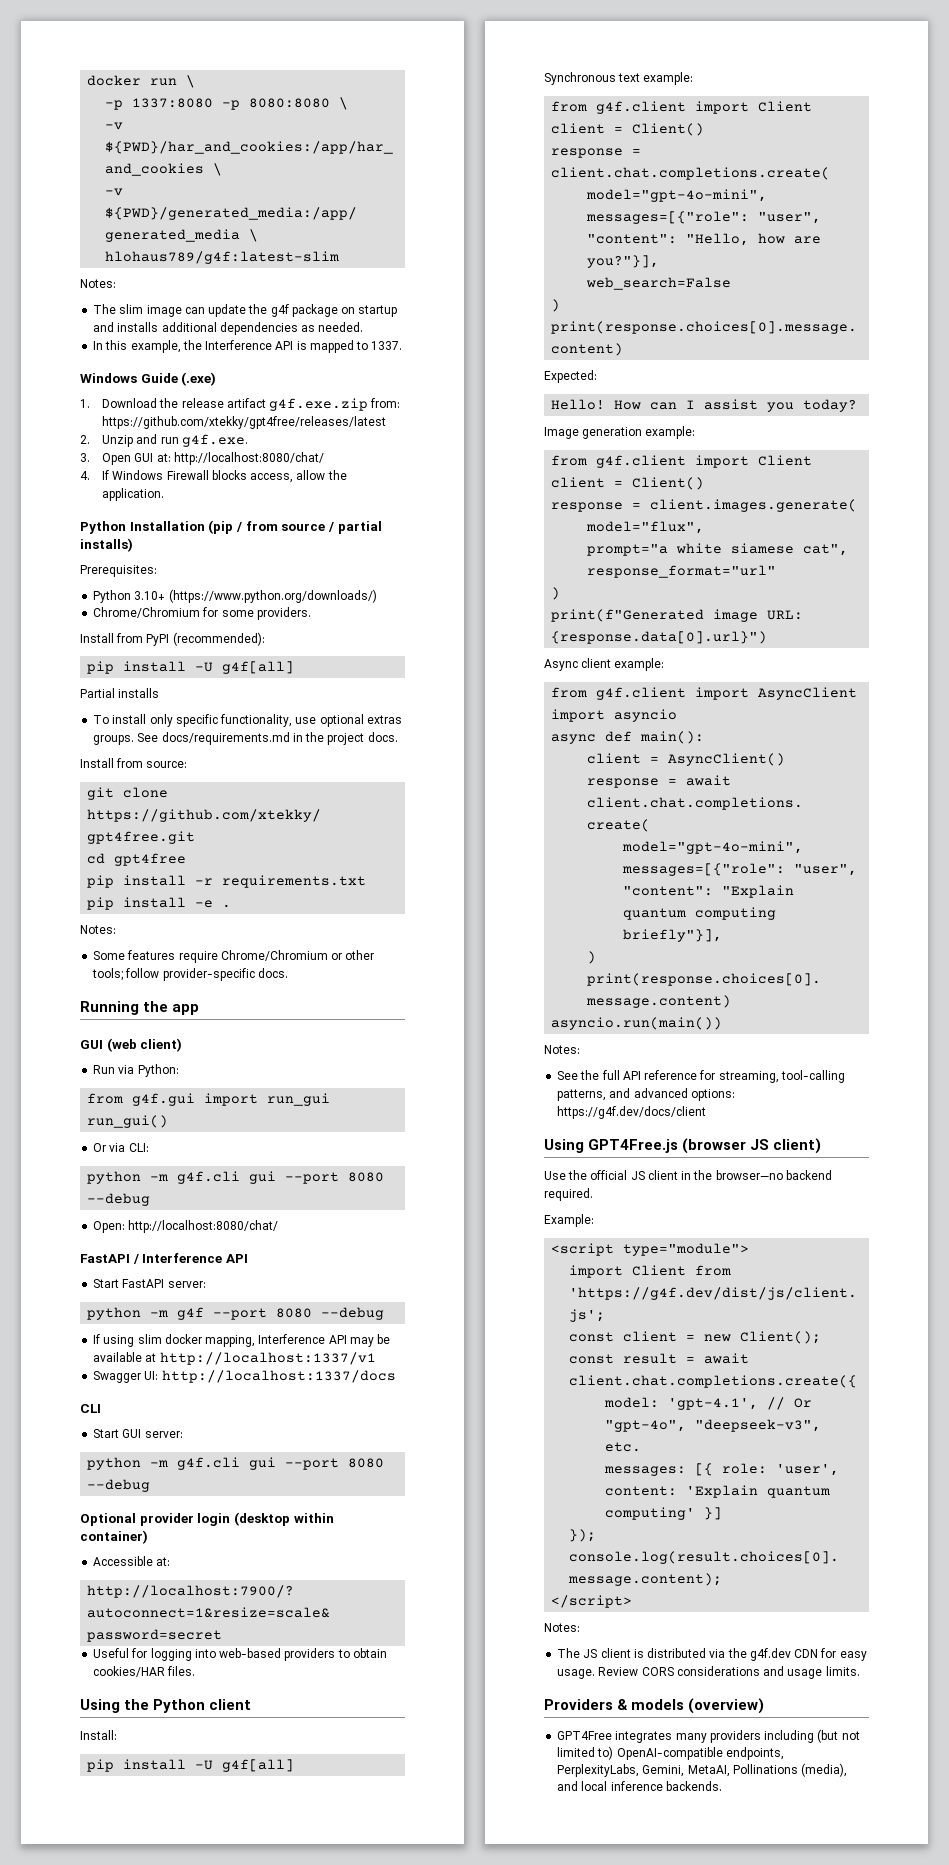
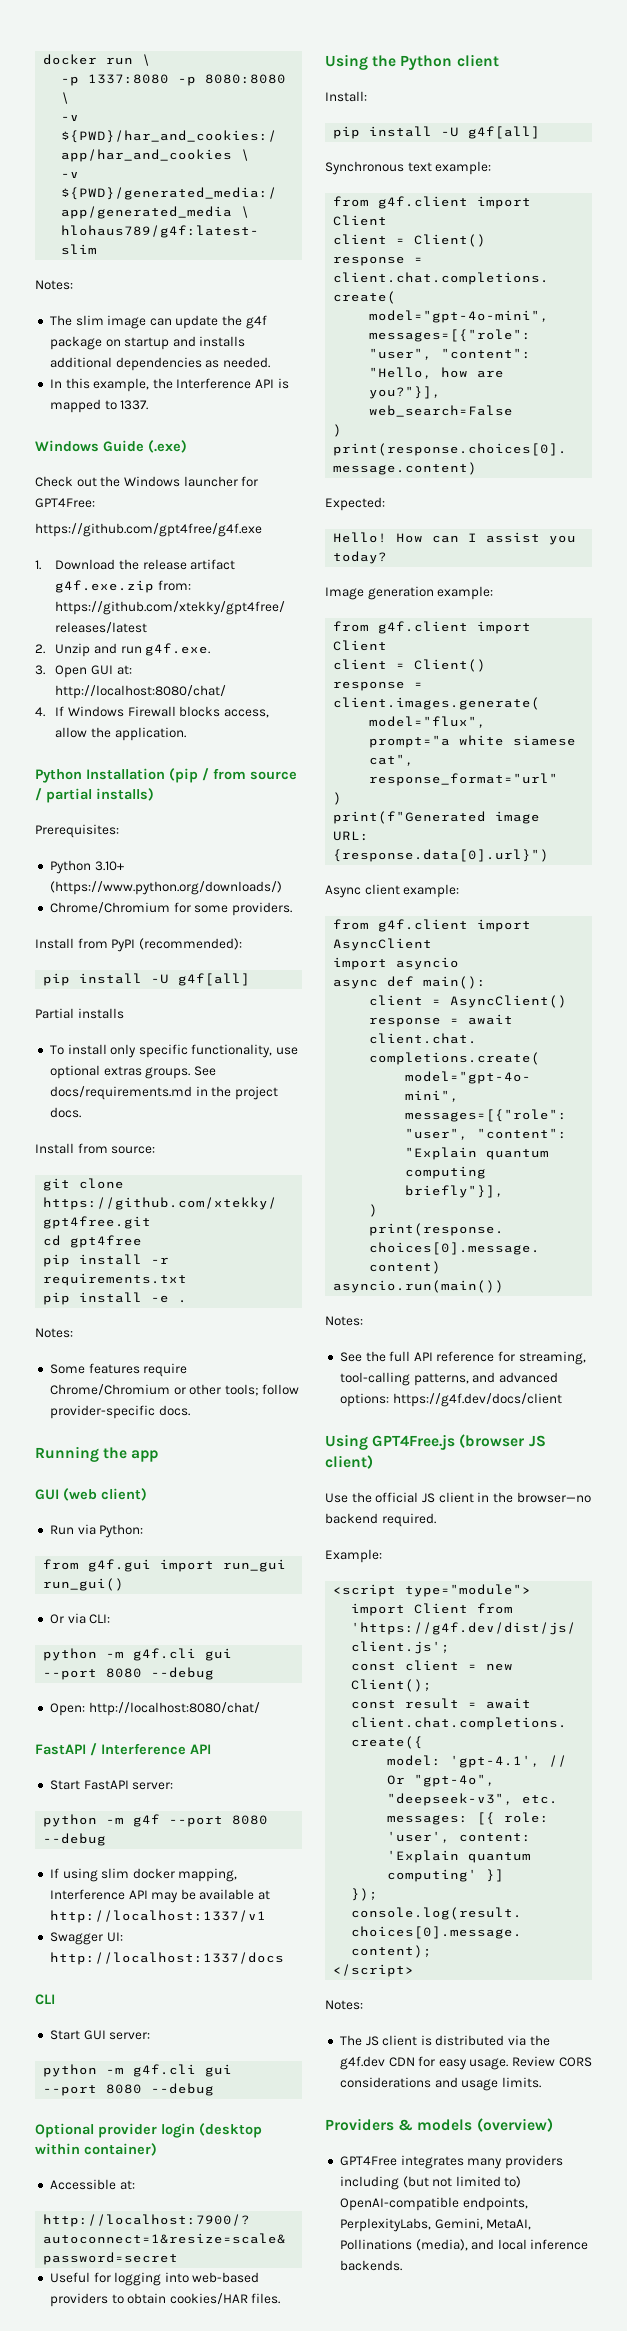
(217, 379) none -> [35,476,259,487] [35,498,95,508] [35,523,262,537] // Check out the Windows launcher for GPT4Free: // https://github.com/gpt4free/g4f.exe

